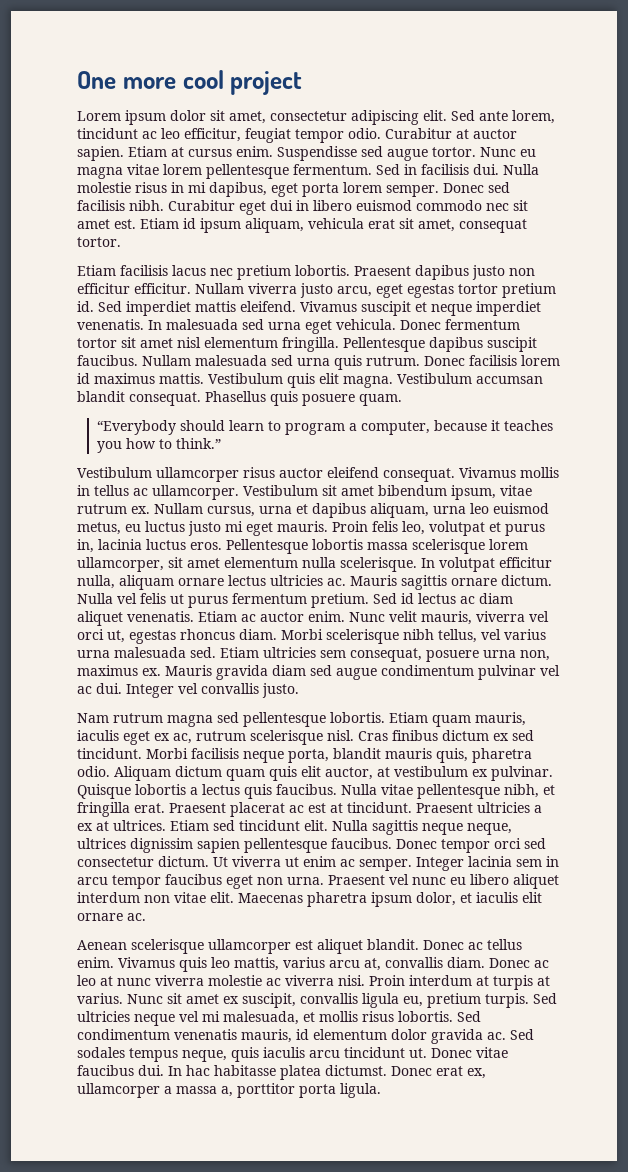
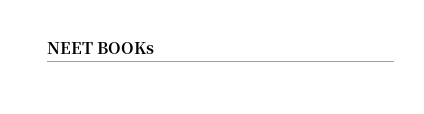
[77,70,303,95] [77,110,555,125] [77,128,517,143] [77,146,536,161] [77,164,539,179] [77,182,510,197] [77,200,528,215] [77,218,527,233] [77,237,121,247] [77,265,535,280] [77,283,556,298] [77,301,541,316] [77,319,520,334] [77,337,537,352] [77,355,560,370] [77,373,543,388] [77,391,402,406] [96,420,553,435] [96,438,221,453] [77,467,559,482] [77,485,532,500] [77,503,549,518] [77,521,545,536] [77,539,528,554] [77,557,552,572] [77,575,552,590] [77,593,513,608] [77,611,549,626] [77,629,546,644] [77,647,550,662] [77,665,560,680] [77,683,299,698] [77,712,526,727] [77,730,534,745] [77,748,532,763] [77,766,553,781] [77,784,555,799] [77,802,542,817] [77,820,512,835] [77,838,546,853] [77,856,559,871] [77,874,559,889] [77,892,542,907] [77,913,146,921] [77,939,522,954] [77,957,549,972] [77,975,550,990] [77,993,557,1008] [77,1011,481,1026] [77,1029,534,1044] [77,1047,508,1062] [77,1065,486,1080] [77,1083,381,1098] One more cool project // Lorem ipsum dolor sit amet, consectetur adipiscing elit. Sed ante lorem, tincidunt ac leo efficitur, feugiat tempor odio. Curabitur at auctor sapien. Etiam at cursus enim. Suspendisse sed augue tortor. Nunc eu magna vitae lorem pellentesque fermentum. Sed in facilisis dui. Nulla molestie risus in mi dapibus, eget porta lorem semper. Donec sed facilisis nibh. Curabitur eget dui in libero euismod commodo nec sit amet est. Etiam id ipsum aliquam, vehicula erat sit amet, consequat tortor. // Etiam facilisis lacus nec pretium lobortis. Praesent dapibus justo non efficitur efficitur. Nullam viverra justo arcu, eget egestas tortor pretium id. Sed imperdiet mattis eleifend. Vivamus suscipit et neque imperdiet venenatis. In malesuada sed urna eget vehicula. Donec fermentum tortor sit amet nisl elementum fringilla. Pellentesque dapibus suscipit faucibus. Nullam malesuada sed urna quis rutrum. Donec facilisis lorem id maximus mattis. Vestibulum quis elit magna. Vestibulum accumsan blandit consequat. Phasellus quis posuere quam. // “Everybody should learn to program a computer, because it teaches you how to think.” // Vestibulum ullamcorper risus auctor eleifend consequat. Vivamus mollis in tellus ac ullamcorper. Vestibulum sit amet bibendum ipsum, vitae rutrum ex. Nullam cursus, urna et dapibus aliquam, urna leo euismod metus, eu luctus justo mi eget mauris. Proin felis leo, volutpat et purus in, lacinia luctus eros. Pellentesque lobortis massa scelerisque lorem ullamcorper, sit amet elementum nulla scelerisque. In volutpat efficitur nulla, aliquam ornare lectus ultricies ac. Mauris sagittis ornare dictum. Nulla vel felis ut purus fermentum pretium. Sed id lectus ac diam aliquet venenatis. Etiam ac auctor enim. Nunc velit mauris, viverra vel orci ut, egestas rhoncus diam. Morbi scelerisque nibh tellus, vel varius urna malesuada sed. Etiam ultricies sem consequat, posuere urna non, maximus ex. Mauris gravida diam sed augue condimentum pulvinar vel ac dui. Integer vel convallis justo. // Nam rutrum magna sed pellentesque lobortis. Etiam quam mauris, iaculis eget ex ac, rutrum scelerisque nisl. Cras finibus dictum ex sed tincidunt. Morbi facilisis neque porta, blandit mauris quis, pharetra odio. Aliquam dictum quam quis elit auctor, at vestibulum ex pulvinar. Quisque lobortis a lectus quis faucibus. Nulla vitae pellentesque nibh, et fringilla erat. Praesent placerat ac est at tincidunt. Praesent ultricies a ex at ultrices. Etiam sed tincidunt elit. Nulla sagittis neque neque, ultrices dignissim sapien pellentesque faucibus. Donec tempor orci sed consectetur dictum. Ut viverra ut enim ac semper. Integer lacinia sem in arcu tempor faucibus eget non urna. Praesent vel nunc eu libero aliquet interdum non vitae elit. Maecenas pharetra ipsum dolor, et iaculis elit ornare ac. // Aenean scelerisque ullamcorper est aliquet blandit. Donec ac tellus enim. Vivamus quis leo mattis, varius arcu at, convallis diam. Donec ac leo at nunc viverra molestie ac viverra nisi. Proin interdum at turpis at varius. Nunc sit amet ex suscipit, convallis ligula eu, pretium turpis. Sed ultricies neque vel mi malesuada, et mollis risus lobortis. Sed condimentum venenatis mauris, id elementum dolor gravida ac. Sed sodales tempus neque, quis iaculis arcu tincidunt ut. Donec vitae faucibus dui. In hac habitasse platea dictumst. Donec erat ex, ullamcorper a massa a, porttitor porta ligula. -> [47,42,155,54] NEET BOOKs

